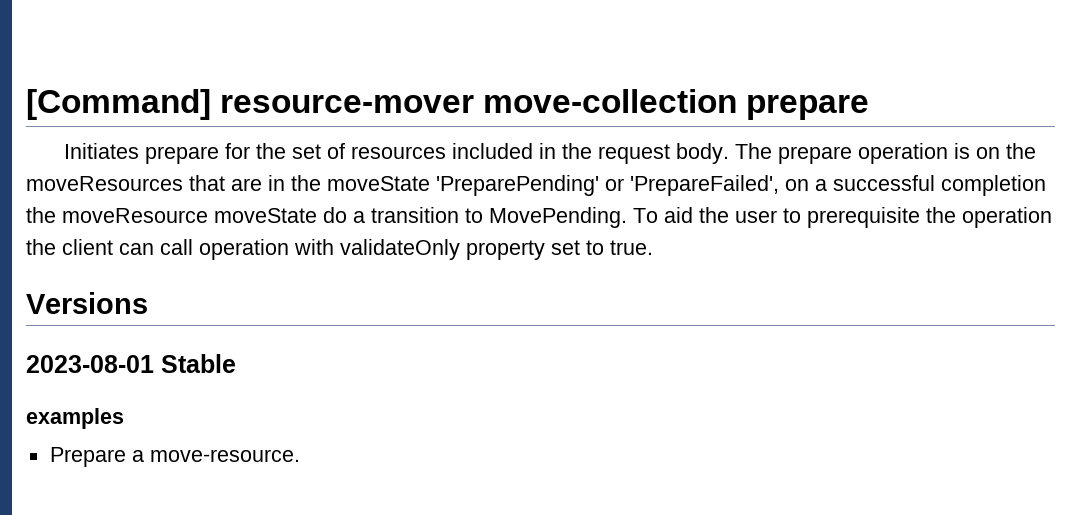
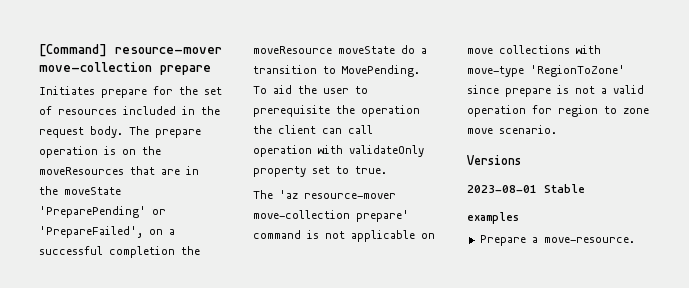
(653, 247) none -> [253,190,396,199] [253,210,409,222] [253,230,435,242] [467,45,601,54] [467,65,625,77] [467,85,644,97] [467,105,649,117] [467,125,557,134] // The 'az resource-mover move-collection prepare' command is not applicable on move collections with move-type 'RegionToZone' since prepare is not a valid operation for region to zone move scenario.

